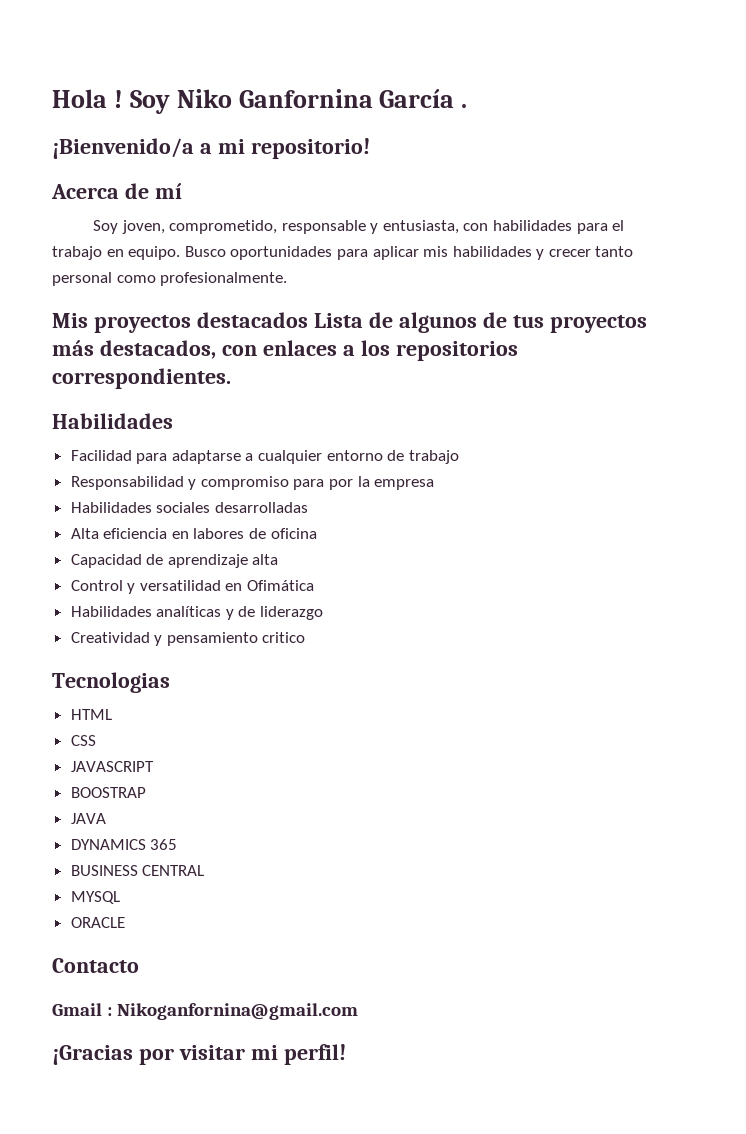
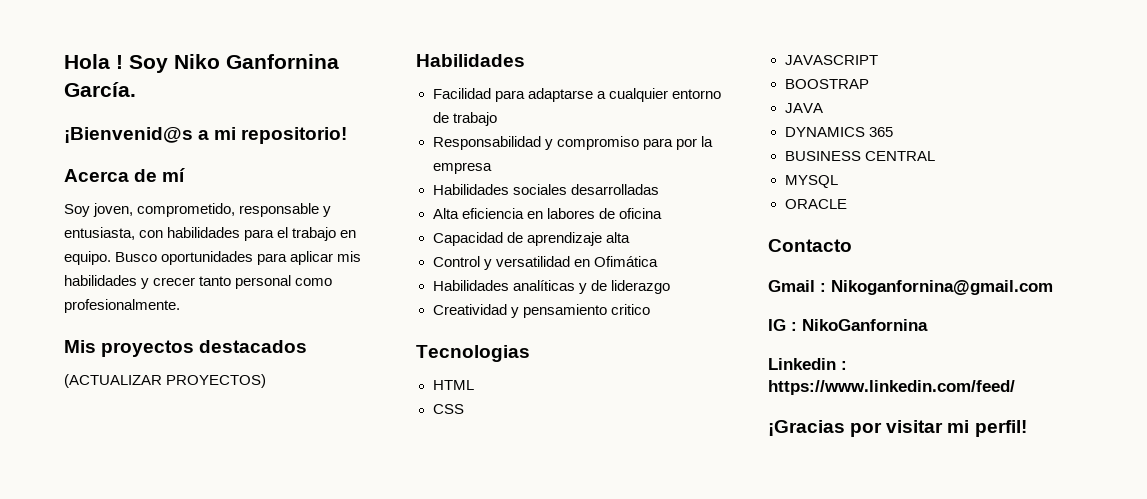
[379,89,468,108] [52,138,194,159] García . // ¡Bienvenido/a -> [64,82,136,97] [64,127,193,143] García. // ¡Bienvenid@s
[313,312,647,333] [52,340,518,361] [52,368,231,389] Lista de algunos de tus proyectos más destacados, con enlaces a los repositorios correspondientes. -> [64,374,267,388] // (ACTUALIZAR PROYECTOS)
(359, 1011) none -> [768,319,928,331] [768,358,847,370] [768,380,1015,395] // IG : NikoGanfornina // Linkedin : https://www.linkedin.com/feed/

